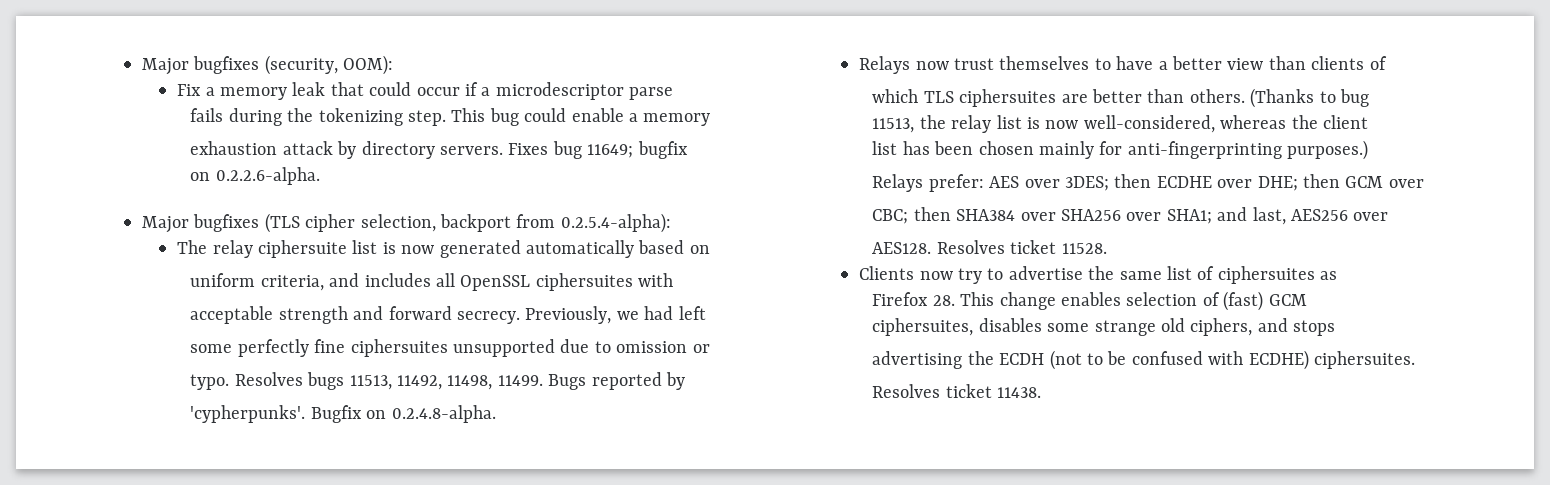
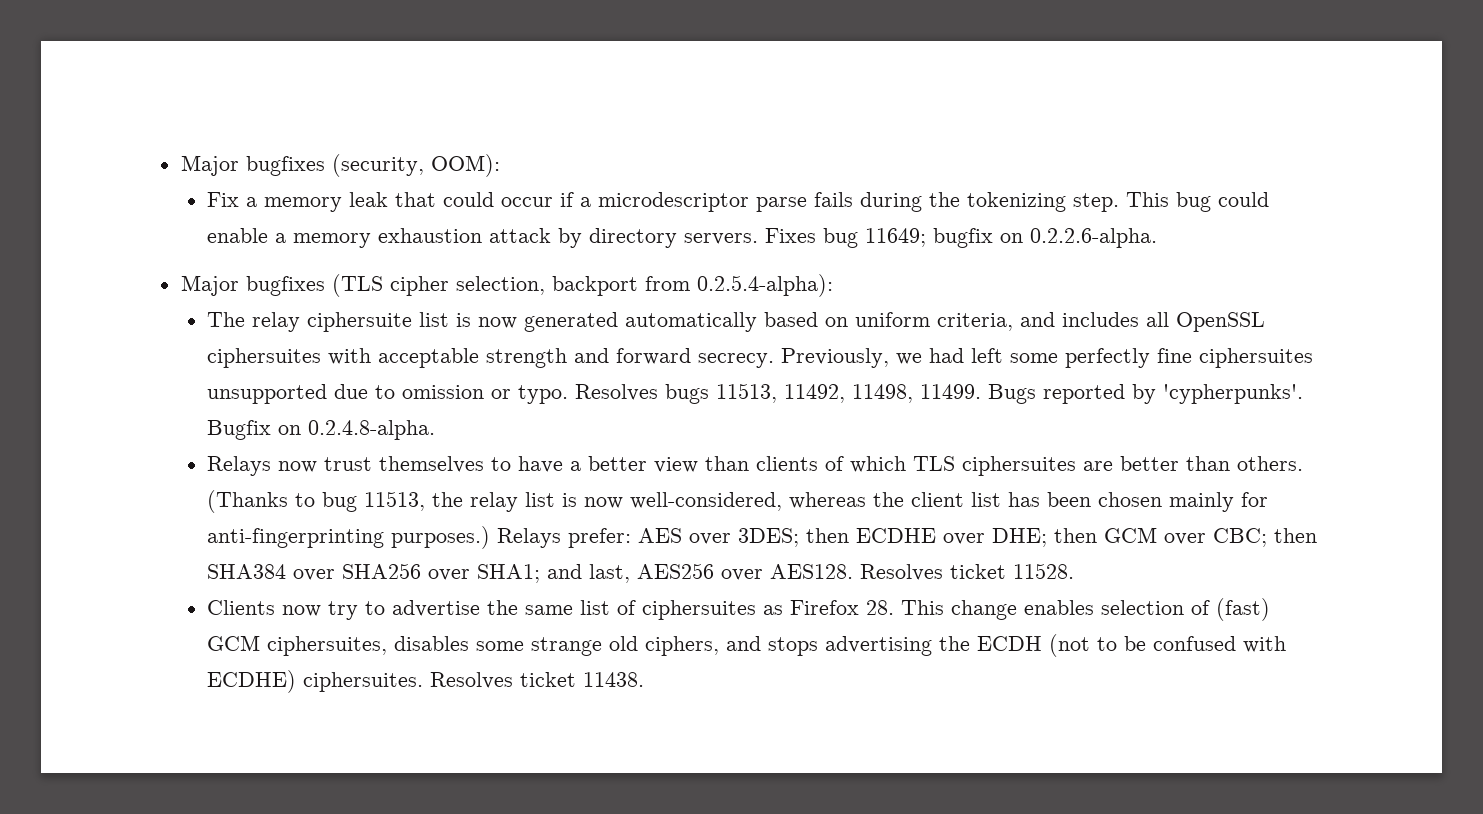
(674, 93) // -> (808, 204) none
(711, 119) // -> (372, 240) none
(688, 150) // -> (994, 238) none
(710, 249) // -> (849, 322) none
(674, 280) // -> (372, 356) none
(706, 313) // -> (1004, 355) none
(710, 348) // -> (512, 394) none
(686, 381) // -> (1157, 394) none
(1387, 63) // -> (845, 463) none
(1370, 98) // -> (358, 502) none
(1369, 122) // -> (965, 499) none
(1369, 150) // -> (491, 537) none
(1424, 183) // -> (1207, 539) none
(1389, 216) // -> (764, 575) none
(1338, 275) // -> (784, 610) none
(1307, 300) // -> (261, 643) none
(1336, 328) // -> (819, 646) none
(1416, 360) // -> (424, 682) none

